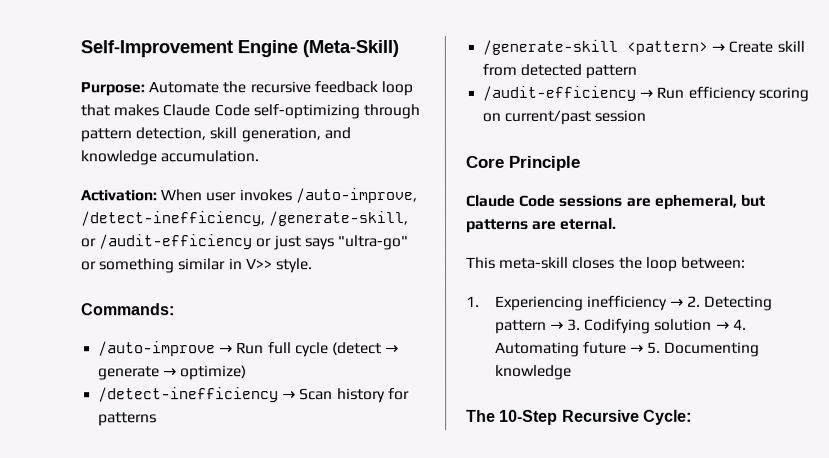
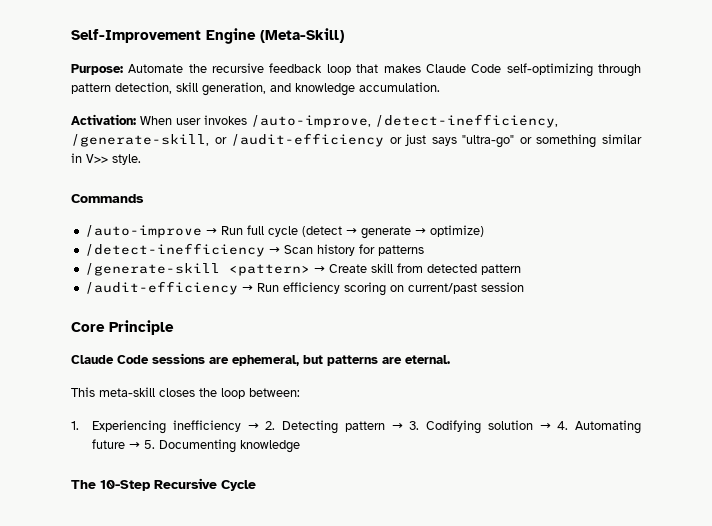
[81,303,175,316] Commands: -> [71,194,144,203] Commands
[642,409,692,425] Cycle: -> [221,480,256,491] Cycle

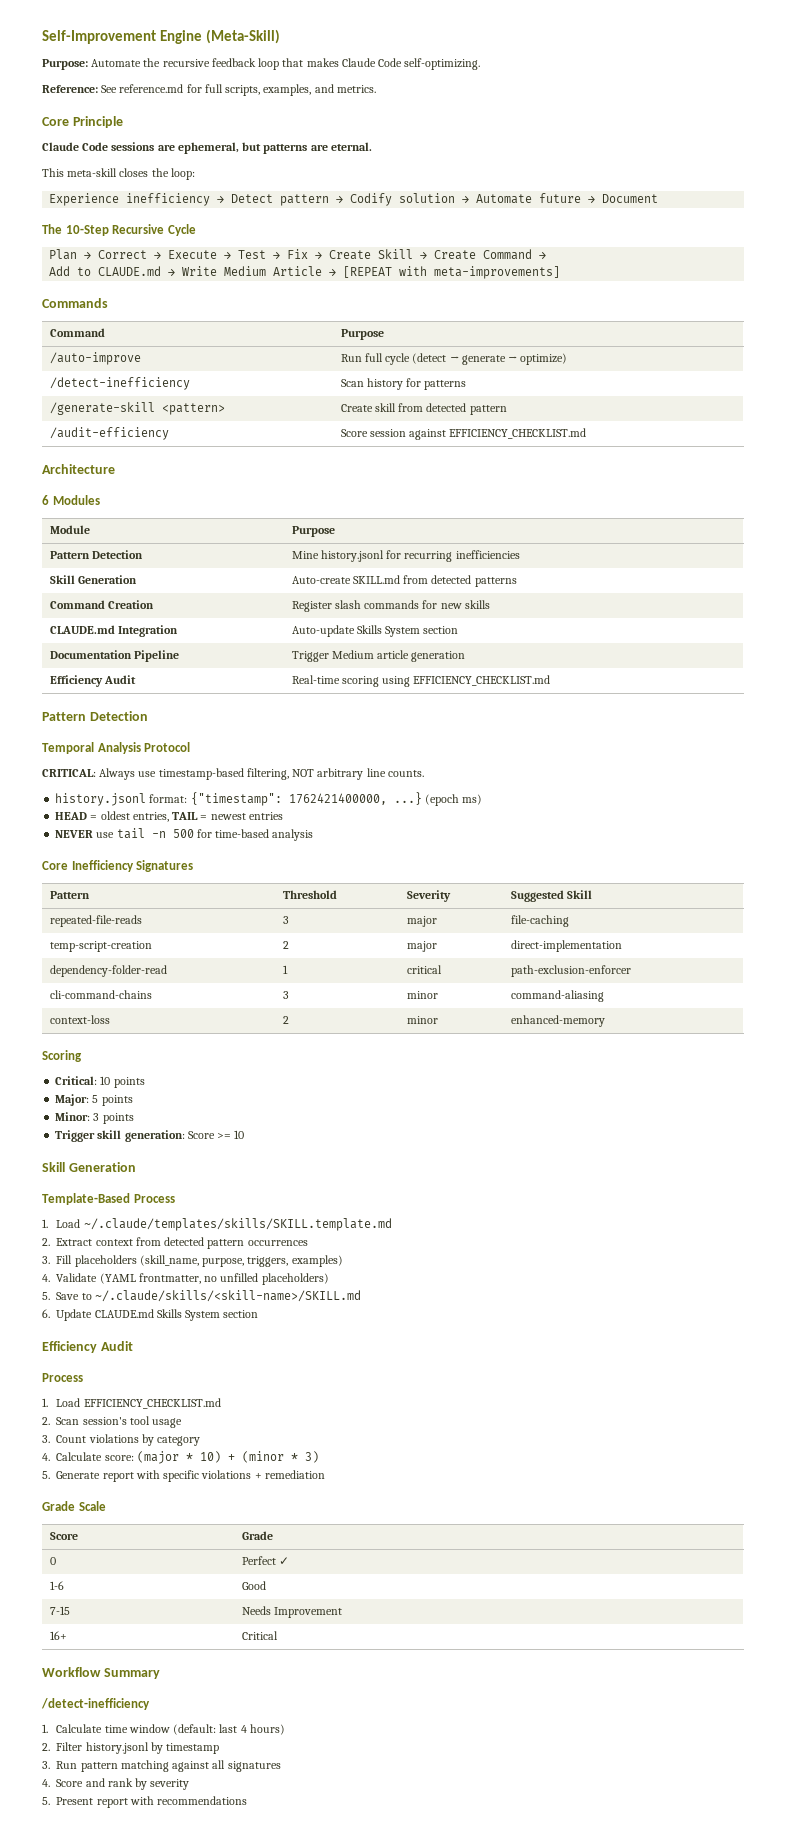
[506,63,642,77] [71,82,440,96] [71,114,558,128] [71,133,642,148] [71,153,141,165] [71,194,144,203] [85,225,485,239] [85,243,425,257] [85,263,522,276] [85,281,525,296] self-optimizing through pattern detection, skill generation, and knowledge accumulation. // Activation: When user invokes /auto-improve, /detect-inefficiency, /generate-skill, or /audit-efficiency or just says "ultra-go" or something similar in V>> style. // Commands // /auto-improve → Run full cycle (detect → generate → optimize) // /detect-inefficiency → Scan history for patterns // /generate-skill <pattern> → Create skill from detected pattern // /audit-efficiency → Run efficiency scoring on current/past session -> [404,58,481,70] [42,84,376,96] self-optimizing. // Reference: See reference.md for full scripts, examples, and metrics.
[221,388,300,399] [71,420,642,434] [92,439,301,453] [71,478,256,491] loop between: // 1. Experiencing inefficiency → 2. Detecting pattern → 3. Codifying solution → 4. Automating future → 5. Documenting knowledge // The 10-Step Recursive Cycle -> [170,168,195,180] [49,193,659,206] [42,224,196,236] [49,249,547,260] [49,266,561,279] [42,298,108,308] [49,328,105,337] [340,329,384,340] [49,352,141,365] [340,353,568,365] [49,377,190,390] [340,378,467,390] [49,402,225,415] [340,403,507,415] [49,427,169,440] [340,428,587,440] [42,464,115,474] [42,495,100,505] [49,525,90,534] [291,526,335,537] [49,550,143,559] [291,550,520,562] [49,575,137,584] [291,575,517,587] [49,600,154,609] [291,600,490,612] [49,625,178,637] [291,625,459,637] [49,650,179,662] [291,650,466,662] [49,675,136,687] [291,675,551,687] [42,711,148,721] [42,742,191,754] [42,768,424,780] [55,792,483,806] [55,811,283,822] [55,828,314,841] [42,860,194,872] [49,891,90,899] [282,890,337,899] [406,890,451,902] [510,890,592,902] [49,915,142,927] [282,916,289,924] [406,916,437,927] [510,915,569,927] [49,941,152,952] [282,941,289,949] [406,941,437,952] [510,940,622,952] [49,965,167,977] [282,965,288,974] [406,965,442,974] [510,965,631,977] [49,990,152,999] [282,991,289,999] [406,991,438,999] [510,990,604,1002] [49,1015,110,1024] [282,1016,289,1024] [406,1016,438,1024] [510,1015,605,1027] [42,1050,82,1062] [55,1076,145,1088] [55,1094,133,1106] [55,1112,134,1124] [55,1130,245,1142] [42,1162,136,1172] [42,1193,175,1205] [42,1218,392,1231] [42,1237,308,1249] [42,1255,343,1267] [42,1273,329,1285] [42,1290,361,1302] [42,1309,259,1321] [42,1341,133,1353] [42,1373,83,1382] [42,1398,221,1409] [42,1416,183,1428] [42,1434,201,1446] [42,1451,319,1464] [42,1470,325,1482] [42,1501,106,1511] [49,1532,78,1540] [241,1531,273,1540] [49,1557,56,1565] [241,1556,289,1565] [49,1581,64,1590] [241,1581,266,1590] [49,1606,70,1615] [241,1606,342,1618] [49,1631,67,1640] [241,1631,278,1640] [42,1667,160,1679] [41,1698,150,1710] [42,1724,285,1735] [42,1742,220,1754] [42,1760,281,1772] [42,1778,190,1790] [42,1796,248,1808] loop: // Experience inefficiency → Detect pattern → Codify solution → Automate future → Document // The 10-Step Recursive Cycle // Plan → Correct → Execute → Test → Fix → Create Skill → Create Command → // Add to CLAUDE.md → Write Medium Article → [REPEAT with meta-improvements] // Commands // Command | Purpose // /auto-improve | Run full cycle (detect → generate → optimize) // /detect-inefficiency | Scan history for patterns // /generate-skill <pattern> | Create skill from detected pattern // /audit-efficiency | Score session against EFFICIENCY_CHECKLIST.md // Architecture // 6 Modules // Module | Purpose // Pattern Detection | Mine history.jsonl for recurring inefficiencies // Skill Generation | Auto-create SKILL.md from detected patterns // Command Creation | Register slash commands for new skills // CLAUDE.md Integration | Auto-update Skills System section // Documentation Pipeline | Trigger Medium article generation // Efficiency Audit | Real-time scoring using EFFICIENCY_CHECKLIST.md // Pattern Detection // Temporal Analysis Protocol // CRITICAL: Always use timestamp-based filtering, NOT arbitrary line counts. // history.jsonl format: {"timestamp": 1762421400000, ...} (epoch ms) // HEAD = oldest entries, TAIL = newest entries // NEVER use tail -n 500 for time-based analysis // Core Inefficiency Signatures // Pattern | Threshold | Severity | Suggested Skill // repeated-file-reads | 3 | major | file-caching // temp-script-creation | 2 | major | direct-implementation // dependency-folder-read | 1 | critical | path-exclusion-enforcer // cli-command-chains | 3 | minor | command-aliasing // context-loss | 2 | minor | enhanced-memory // Scoring // Critical: 10 points // Major: 5 points // Minor: 3 points // Trigger skill generation: Score >= 10 // Skill Generation // Template-Based Process // 1. Load ~/.claude/templates/skills/SKILL.template.md // 2. Extract context from detected pattern occurrences // 3. Fill placeholders (skill_name, purpose, triggers, examples) // 4. Validate (YAML frontmatter, no unfilled placeholders) // 5. Save to ~/.claude/skills/<skill-name>/SKILL.md // 6. Update CLAUDE.md Skills System section // Efficiency Audit // Process // 1. Load EFFICIENCY_CHECKLIST.md // 2. Scan session's tool usage // 3. Count violations by category // 4. Calculate score: (major * 10) + (minor * 3) // 5. Generate report with specific violations + remediation // Grade Scale // Score | Grade // 0 | Perfect ✓ // 1-6 | Good // 7-15 | Needs Improvement // 16+ | Critical // Workflow Summary // /detect-inefficiency // 1. Calculate time window (default: last 4 hours) // 2. Filter history.jsonl by timestamp // 3. Run pattern matching against all signatures // 4. Score and rank by severity // 5. Present report with recommendations

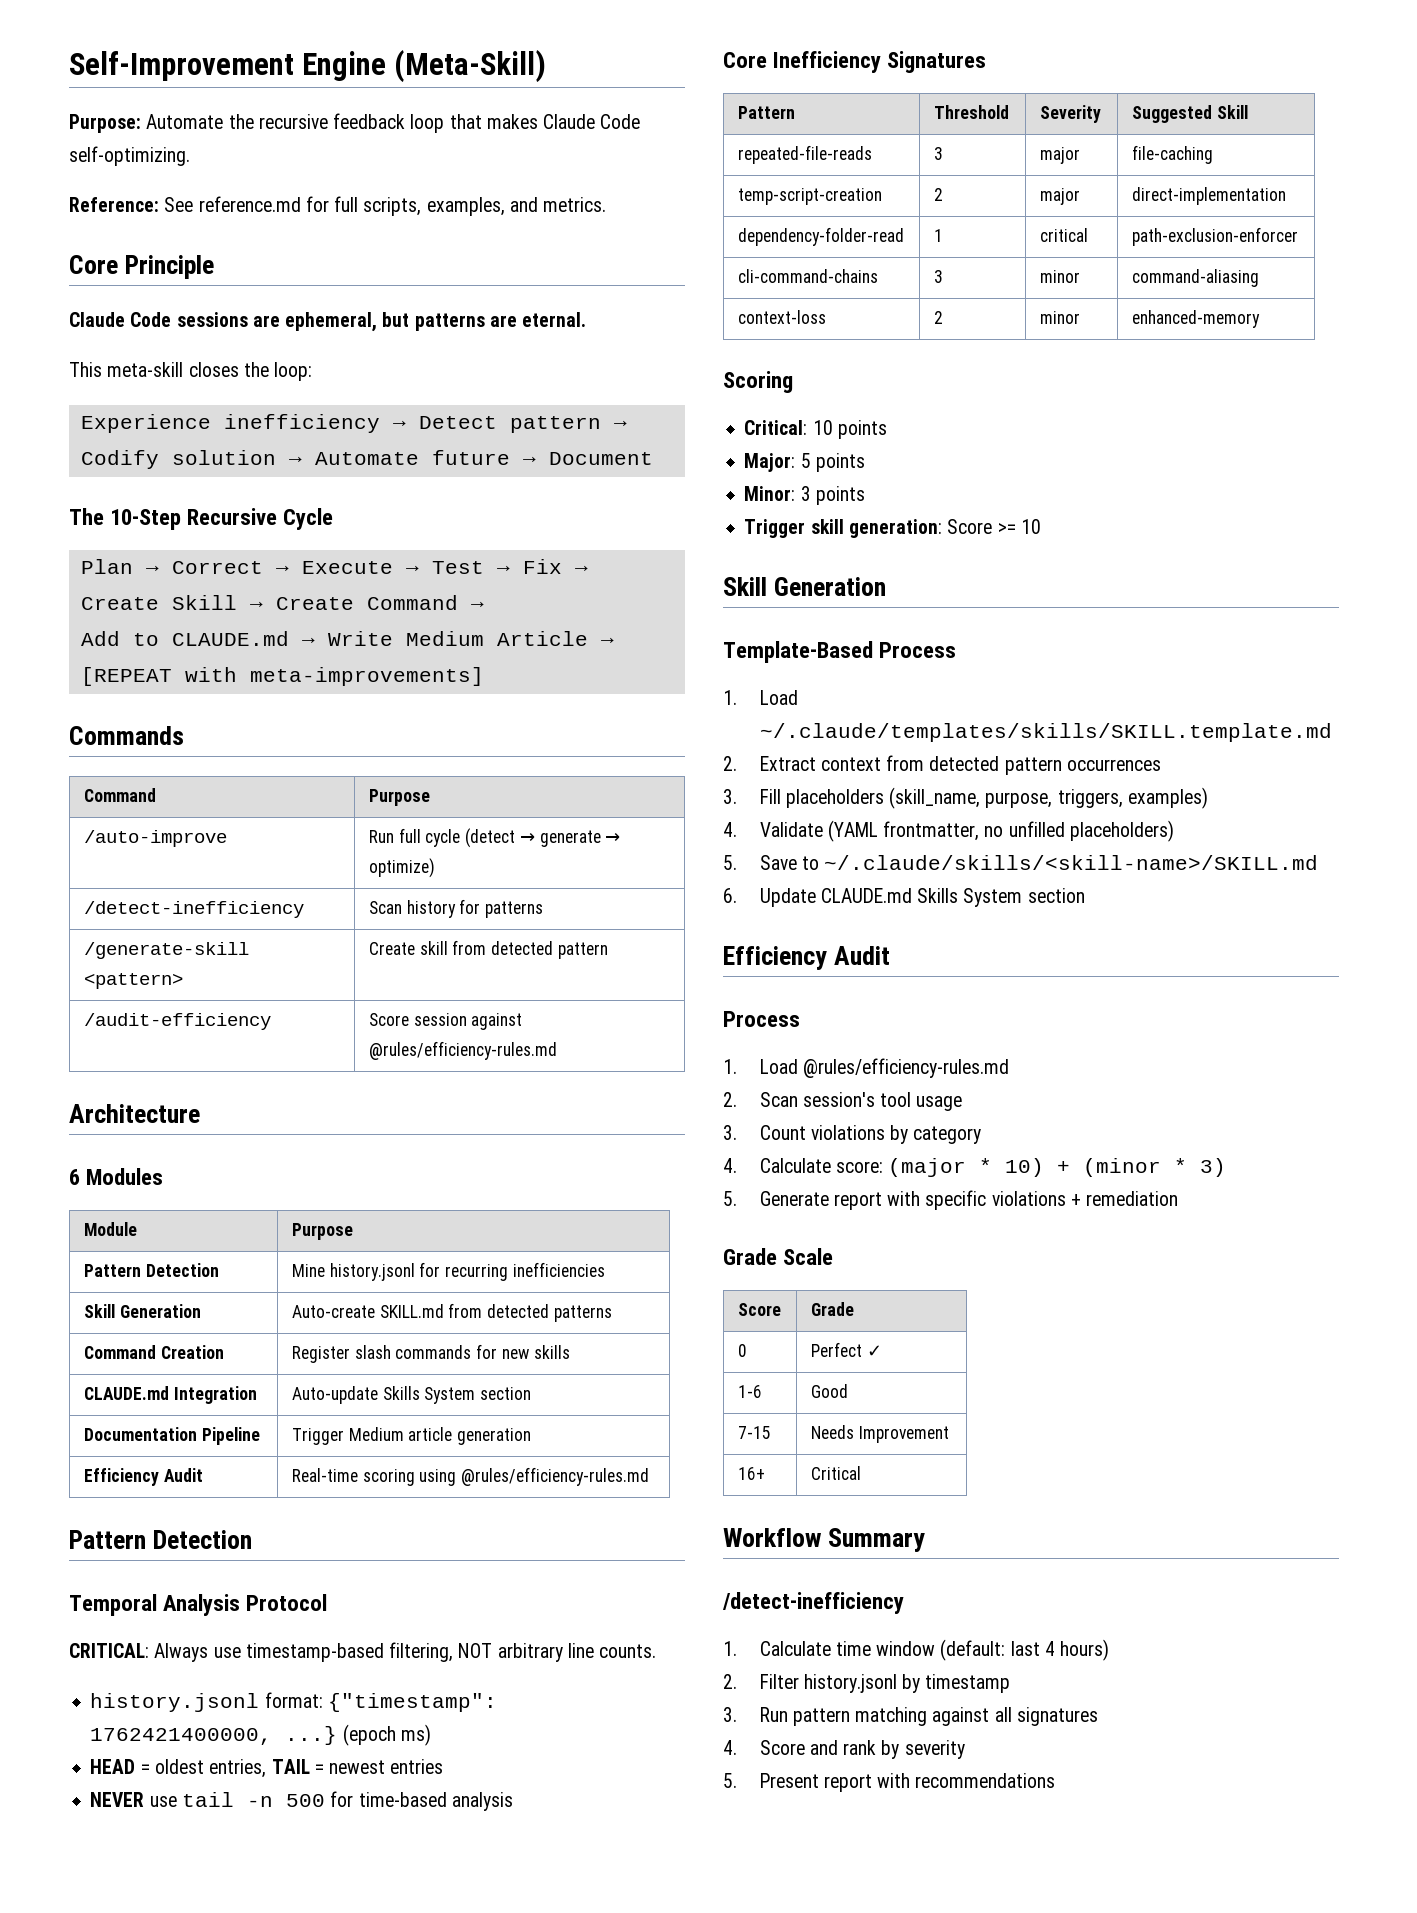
[449,428,587,439] EFFICIENCY_CHECKLIST.md -> [368,1041,557,1060] @rules/efficiency-rules.md
[413,675,551,686] EFFICIENCY_CHECKLIST.md -> [461,1467,650,1486] @rules/efficiency-rules.md
[83,1398,221,1409] EFFICIENCY_CHECKLIST.md -> [802,1058,1009,1078] @rules/efficiency-rules.md

